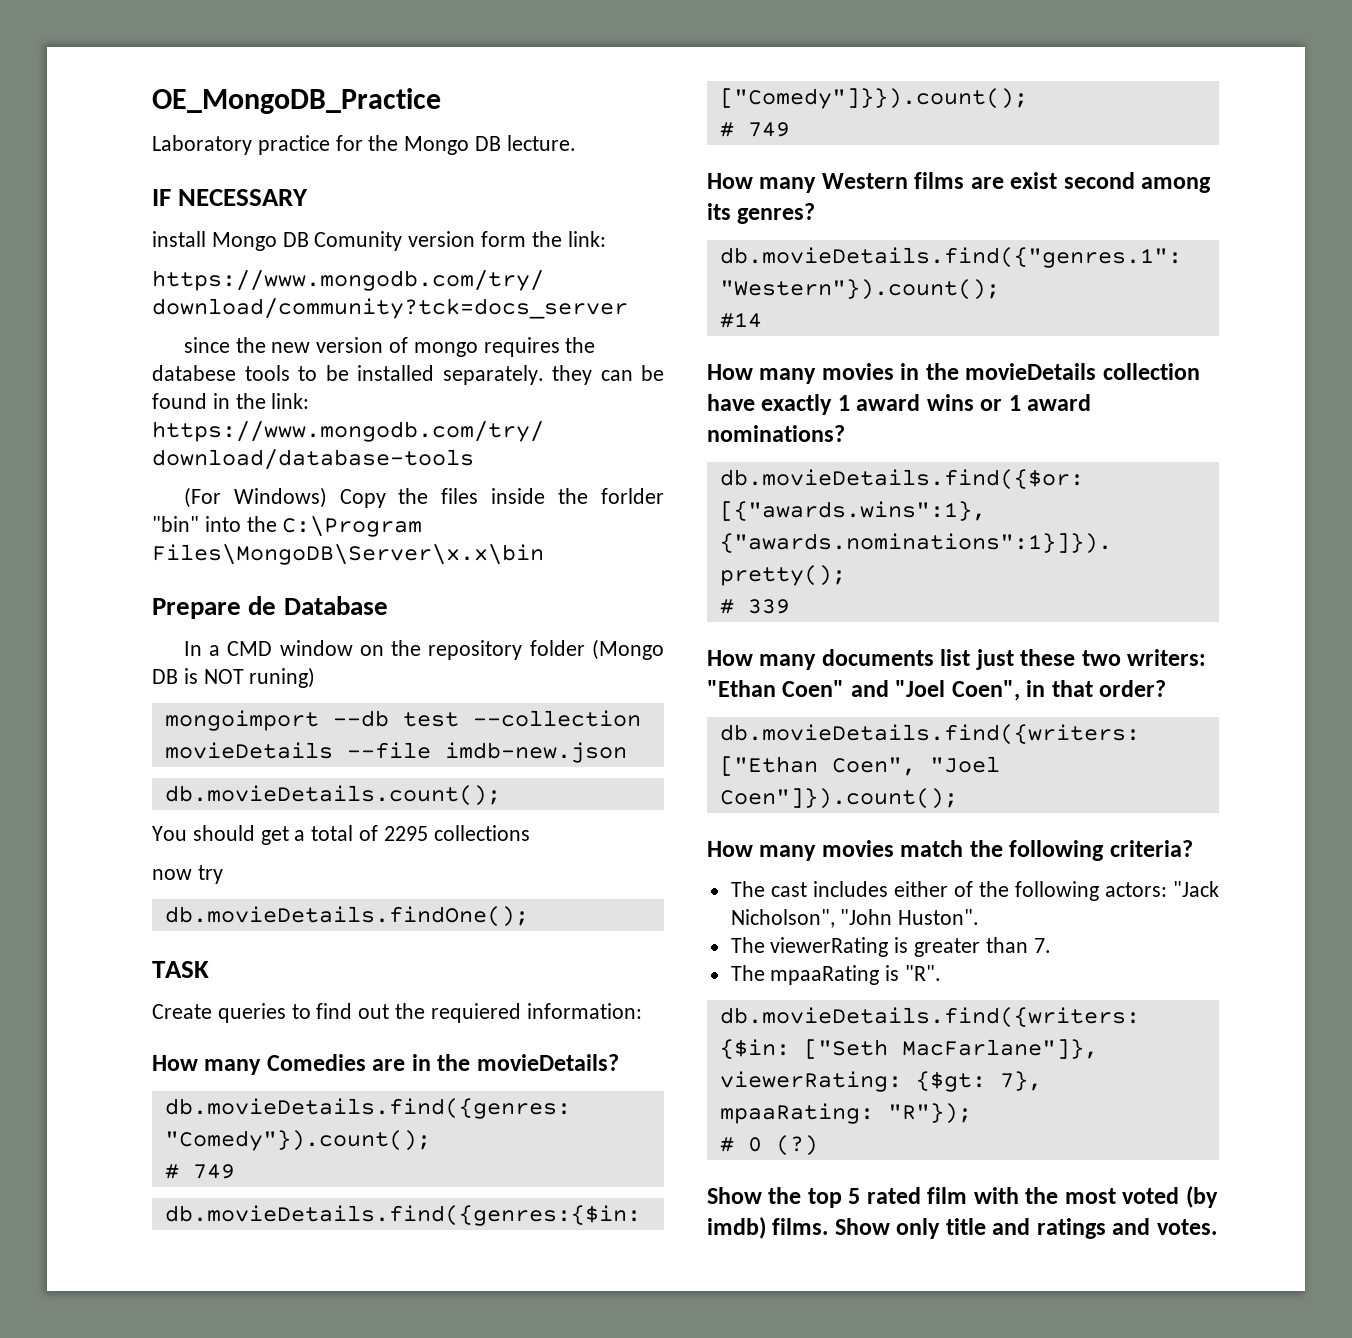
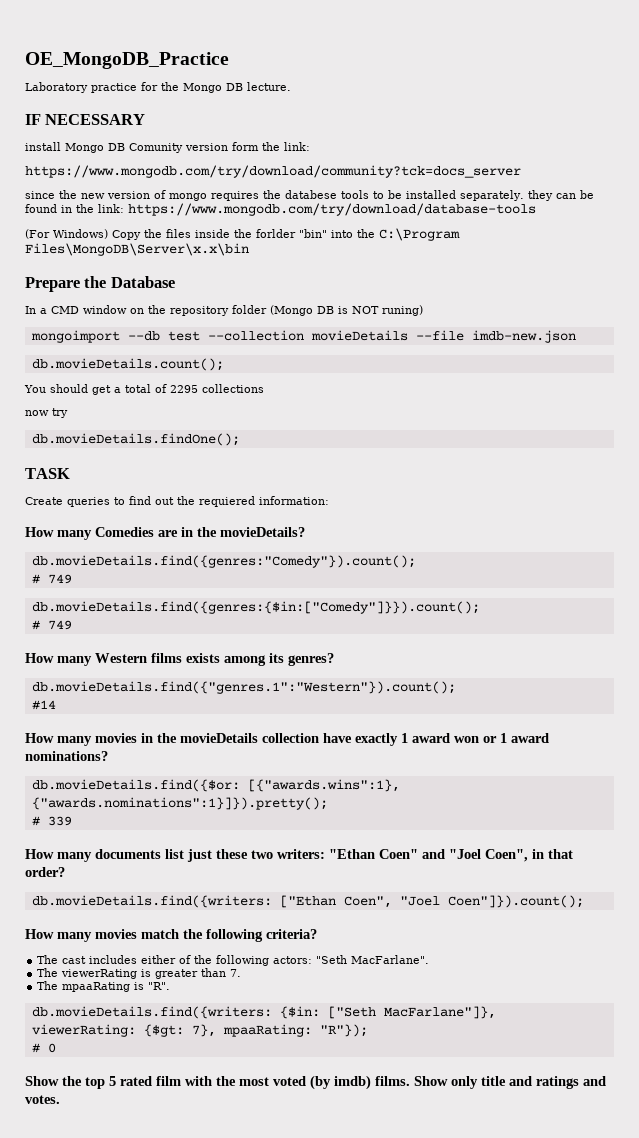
[248,596,277,615] de -> [84,276,107,288] the
[970,172,1135,189] are exist second -> [186,653,220,663] exists
[926,394,974,411] wins -> [454,736,479,743] won
[1173,881,1219,897] [730,909,980,928] "Jack Nicholson", "John Huston". -> [316,955,430,964] "Seth MacFarlane".
[775,1135,818,1156] (?) -> (56, 1048) none

